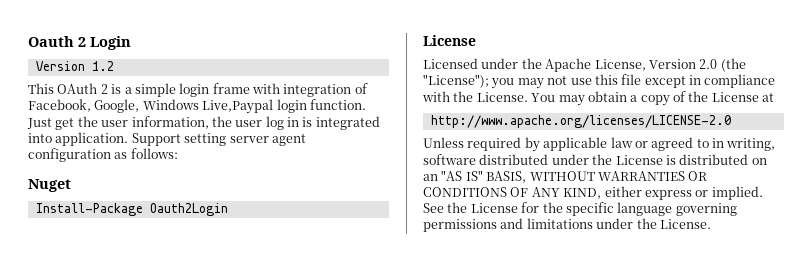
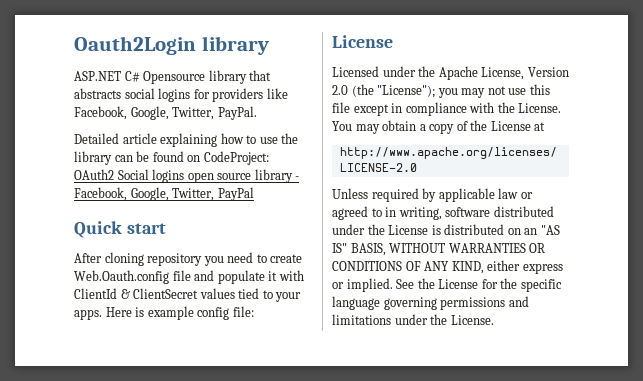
[28,36,131,50] [35,61,114,71] [28,83,368,97] [28,99,366,114] [27,116,380,130] [28,132,306,146] [28,148,178,162] [28,179,71,192] [35,203,228,216] Oauth 2 Login // Version 1.2 // This OAuth 2 is a simple login frame with integration of Facebook, Google, Windows Live,Paypal login function. Just get the user information, the user log in is integrated into application. Support setting server agent configuration as follows: // Nuget // Install-Package Oauth2Login -> [74,36,269,55] [74,70,272,84] [74,88,288,102] [74,106,257,120] [74,133,299,147] [74,151,269,165] [74,169,300,183] [74,187,254,201] [74,221,166,238] [74,252,303,266] [74,270,304,284] [74,288,302,302] [74,306,254,320] Oauth2Login library // ASP.NET C# Opensource library that abstracts social logins for providers like Facebook, Google, Twitter, PayPal. // Detailed article explaining how to use the library can be found on CodeProject: OAuth2 Social logins open source library - Facebook, Google, Twitter, PayPal // Quick start // After cloning repository you need to create Web.Oauth.config file and populate it with ClientId & ClientSecret values tied to your apps. Here is example config file:

